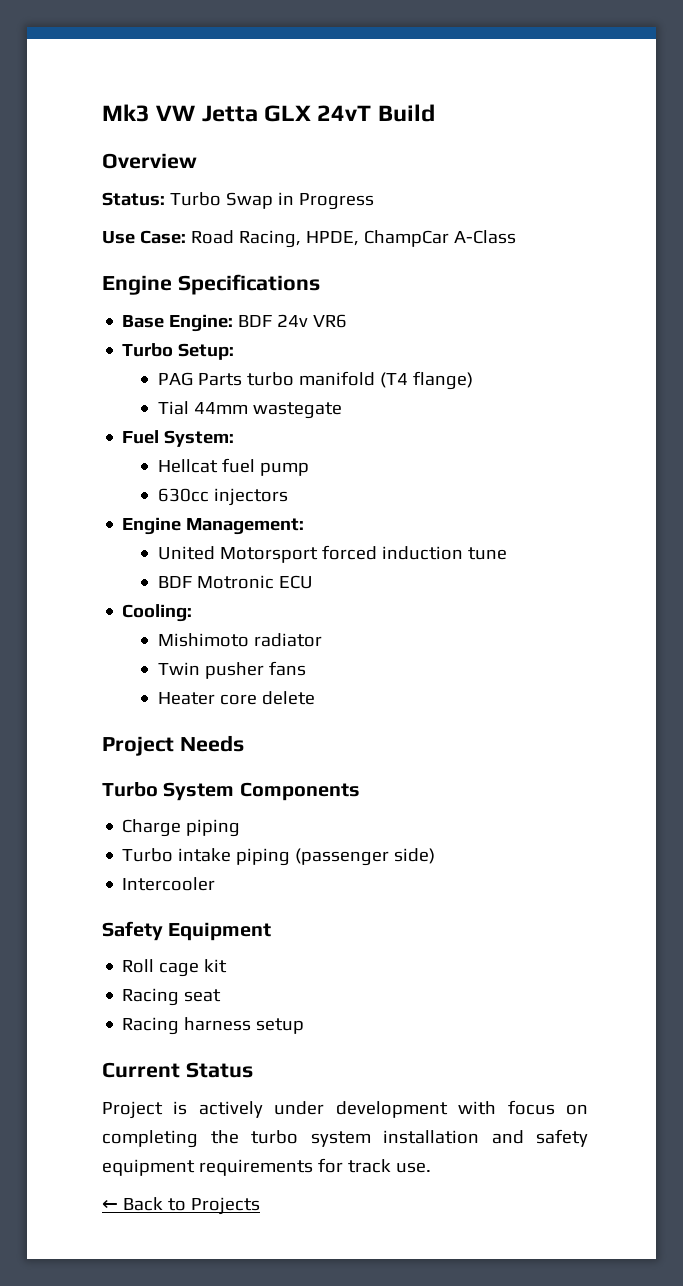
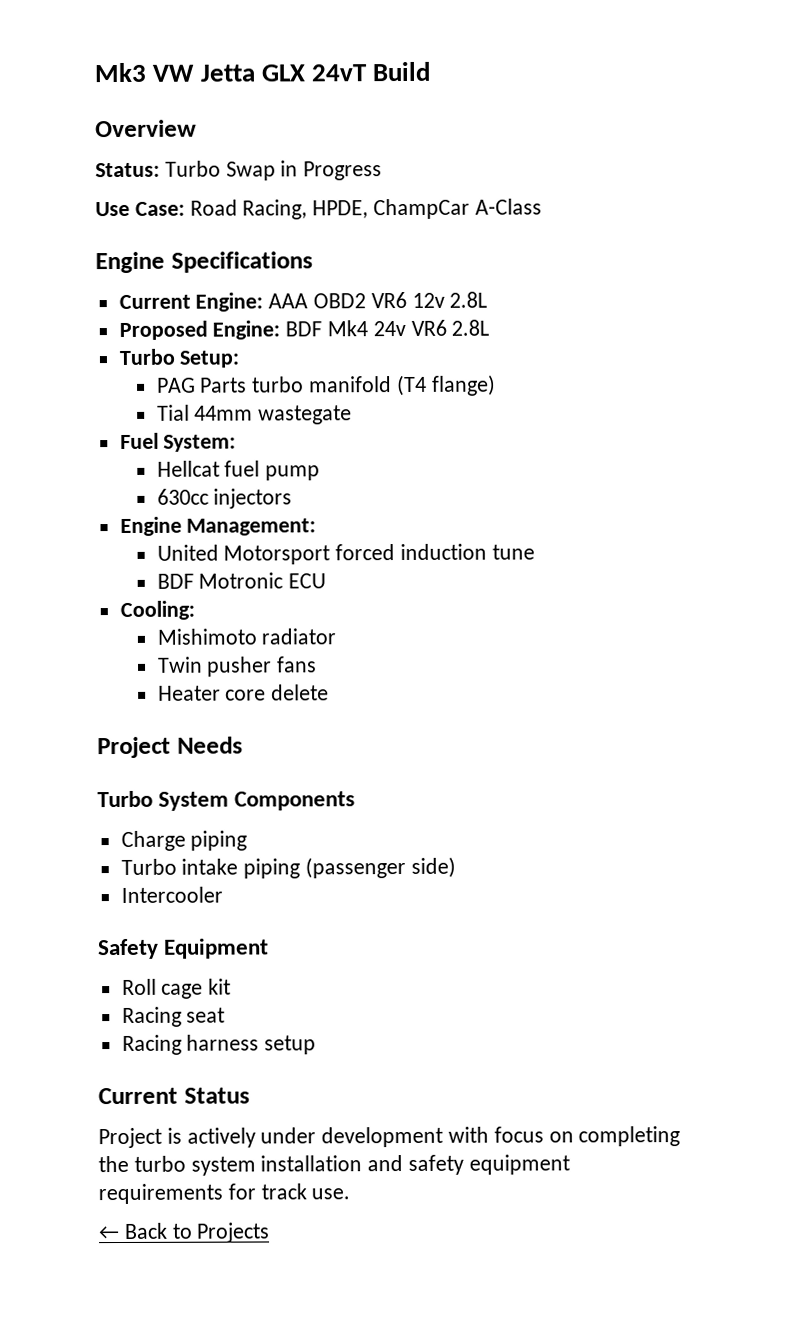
[122,315,165,328] Base -> [118,291,488,312] [118,320,208,340] Current Engine: AAA OBD2 VR6 12v 2.8L // Proposed
(273, 321) none -> [327,320,369,337] Mk4
(348, 321) none -> [451,319,490,336] 2.8L

